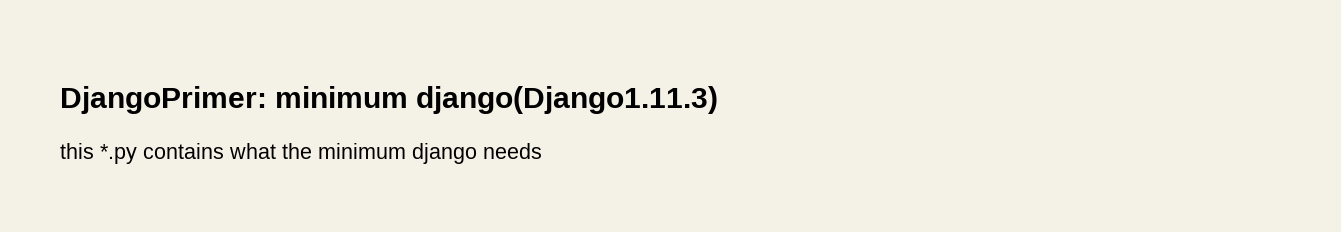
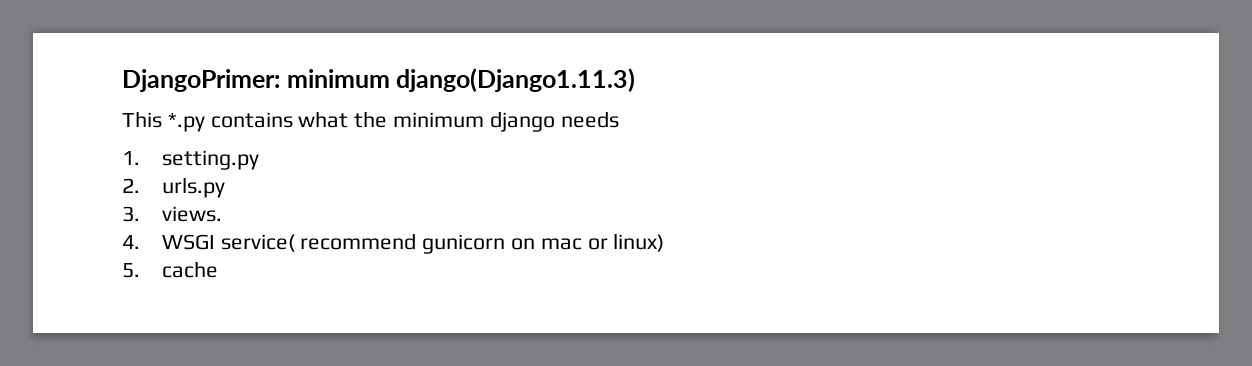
[60,143,94,159] this -> [122,111,162,128] This
(542, 151) none -> [122,150,259,170] [122,177,225,198] [122,206,222,222] [122,233,665,254] [122,261,218,278] // 1. setting.py // 2. urls.py // 3. views. // 4. WSGI service( recommend gunicorn on mac or linux) // 5. cache

